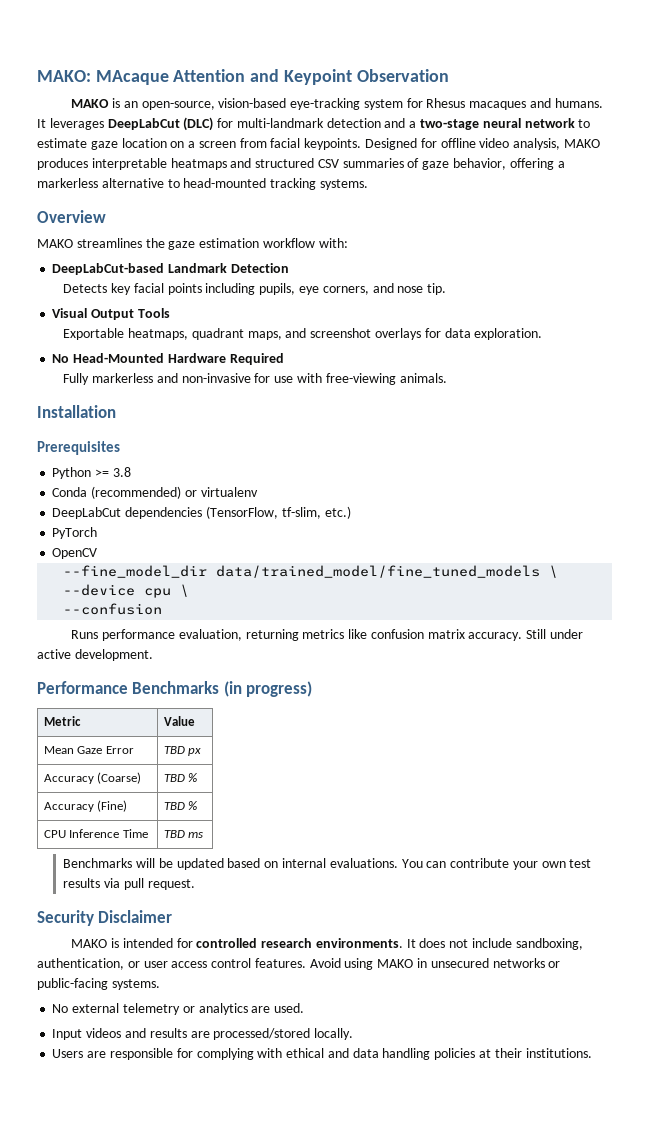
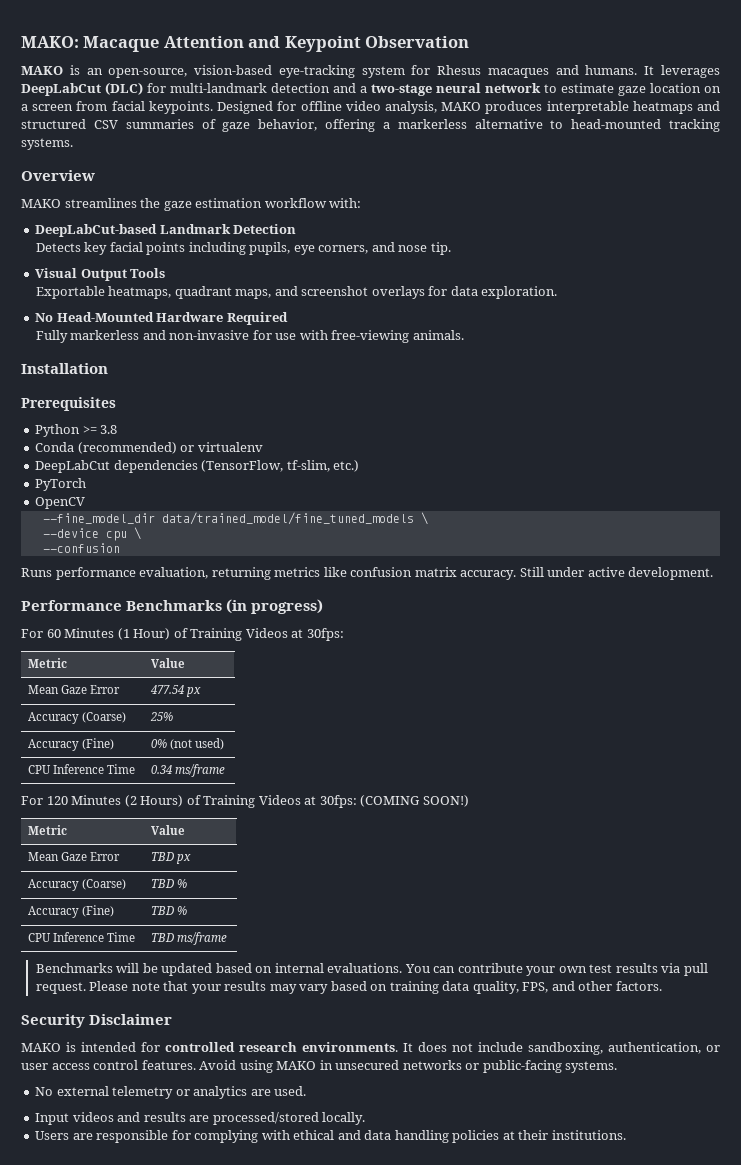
[95,70,169,85] MAcaque -> [83,36,160,52] Macaque
(313, 689) none -> [21,628,344,641] [27,658,67,668] [150,658,185,668] [27,685,121,694] [149,685,201,697] [27,712,126,724] [149,712,173,721] [27,738,114,751] [150,738,225,750] [27,764,136,774] [150,764,225,777] [21,795,469,808] // For 60 Minutes (1 Hour) of Training Videos at 30fps: // Metric | Value // Mean Gaze Error | 477.54 px // Accuracy (Coarse) | 25% // Accuracy (Fine) | 0% (not used) // CPU Inference Time | 0.34 ms/frame // For 120 Minutes (2 Hours) of Training Videos at 30fps: (COMING SOON!)
[188,832,204,838] ms -> [176,932,227,945] ms/frame
(195, 884) none -> [89,981,662,994] Please note that your results may vary based on training data quality, FPS, and other factors.

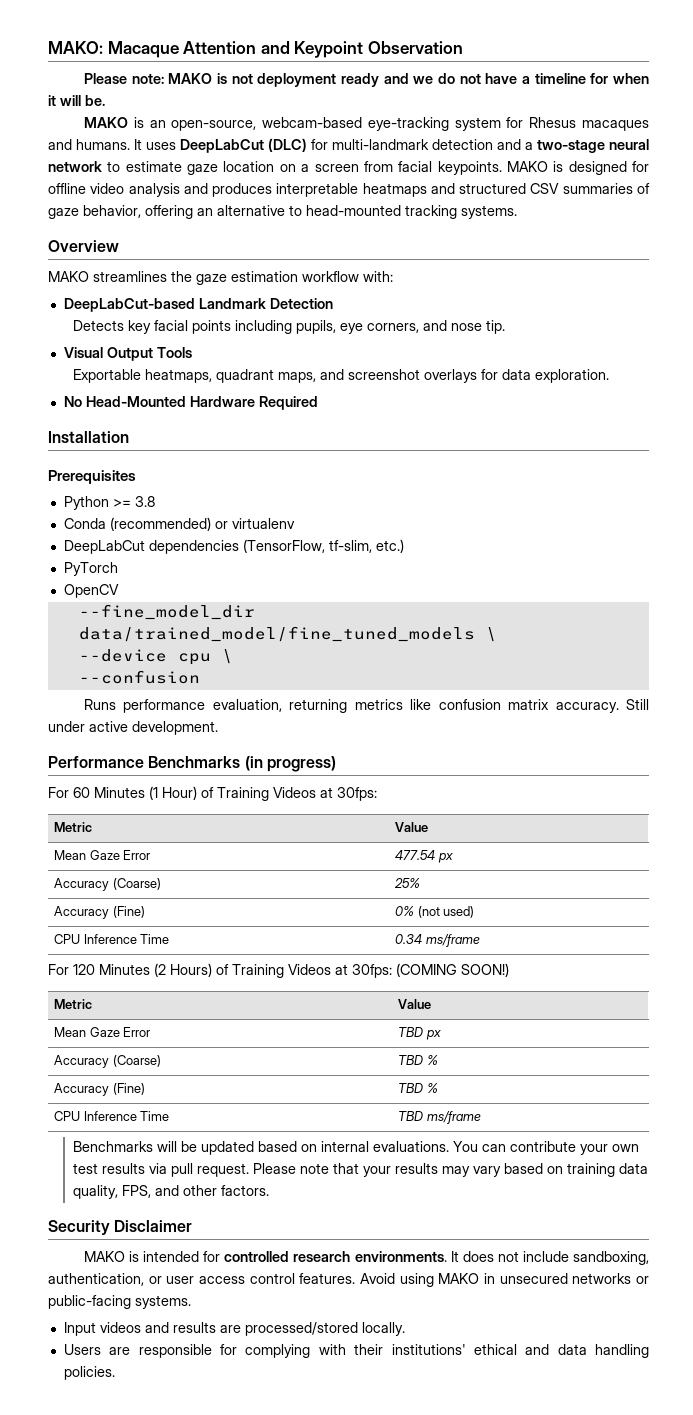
(470, 42) none -> [84,73,649,87] [48,95,105,106] // Please note: MAKO is not deployment ready and we do not have a timeline for when it will be.
[194,65,273,75] vision-based -> [262,117,363,128] webcam-based
[660,65,720,78] leverages -> [146,142,176,150] uses
[217,101,274,114] Designed -> [506,161,627,175] MAKO is designed
[384,101,482,114] analysis, MAKO -> [128,183,208,197] analysis and
[382,119,467,129] a markerless -> [197,208,213,216] an
[35,330,464,343] // Fully markerless and non-invasive for use with free-viewing animals. -> (318, 403) none
[35,1086,307,1099] // No external telemetry or analytics are used. -> (191, 1302) none
(290, 1135) none -> [354,1344,466,1355] their institutions'
[452,1130,626,1143] policies at their institutions. -> [63,1366,115,1380] policies.

